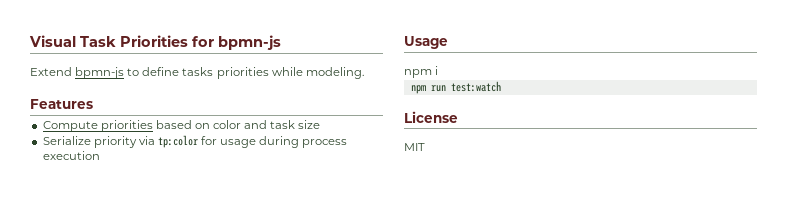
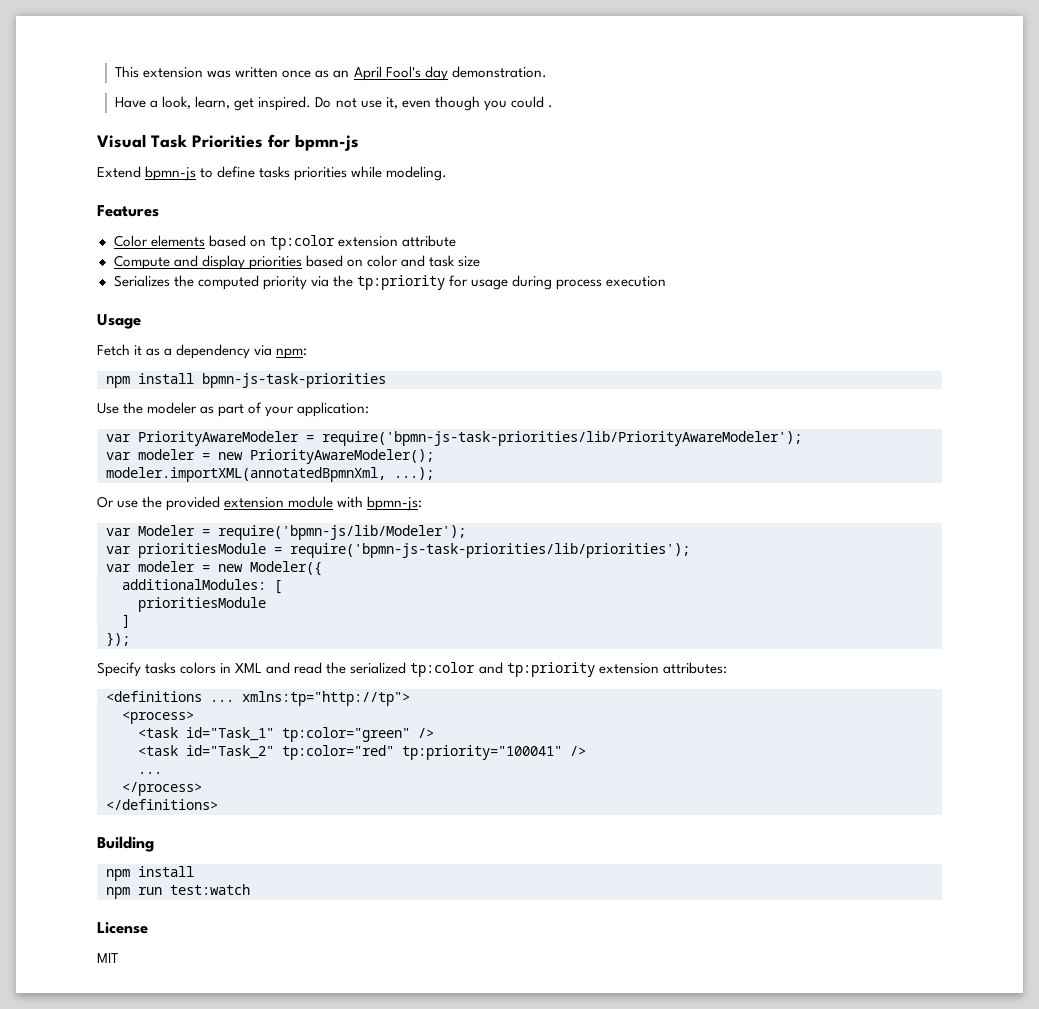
(29, 41) none -> [115,66,547,81] [115,96,553,111] This extension was written once as an April Fool's day demonstration. // Have a look, learn, get inspired. Do not use it, even though you could . //
(93, 104) none -> [113,235,456,250] // Color elements based on tp:color extension attribute
(98, 126) none -> [173,255,245,270] and display
[42,135,198,148] Serialize priority via tp:color -> [113,275,445,290] Serializes the computed priority via the tp:priority
[404,66,439,78] npm i -> [97,344,308,359] [106,373,386,388] [97,402,370,417] [106,431,802,446] [106,449,434,464] [106,467,434,482] [97,496,423,511] [106,525,466,540] [106,543,690,558] [106,561,322,576] [122,579,282,594] [138,597,266,612] [122,614,130,628] [106,632,130,646] [97,662,727,677] [106,691,410,706] [122,711,194,724] [138,727,434,742] [138,745,586,760] [138,772,162,774] [122,782,202,796] [106,799,218,810] [97,836,154,852] [106,866,194,881] Fetch it as a dependency via npm: // npm install bpmn-js-task-priorities // Use the modeler as part of your application: // var PriorityAwareModeler = require('bpmn-js-task-priorities/lib/PriorityAwareModeler'); // var modeler = new PriorityAwareModeler(); // modeler.importXML(annotatedBpmnXml, ...); // Or use the provided extension module with bpmn-js: // var Modeler = require('bpmn-js/lib/Modeler'); // var prioritiesModule = require('bpmn-js-task-priorities/lib/priorities'); // var modeler = new Modeler({ // additionalModules: [ // prioritiesModule // ] // }); // Specify tasks colors in XML and read the serialized tp:color and tp:priority extension attributes: // <definitions ... xmlns:tp="http://tp"> // <process> // <task id="Task_1" tp:color="green" /> // <task id="Task_2" tp:color="red" tp:priority="100041" /> // ... // </process> // </definitions> // Building // npm install

